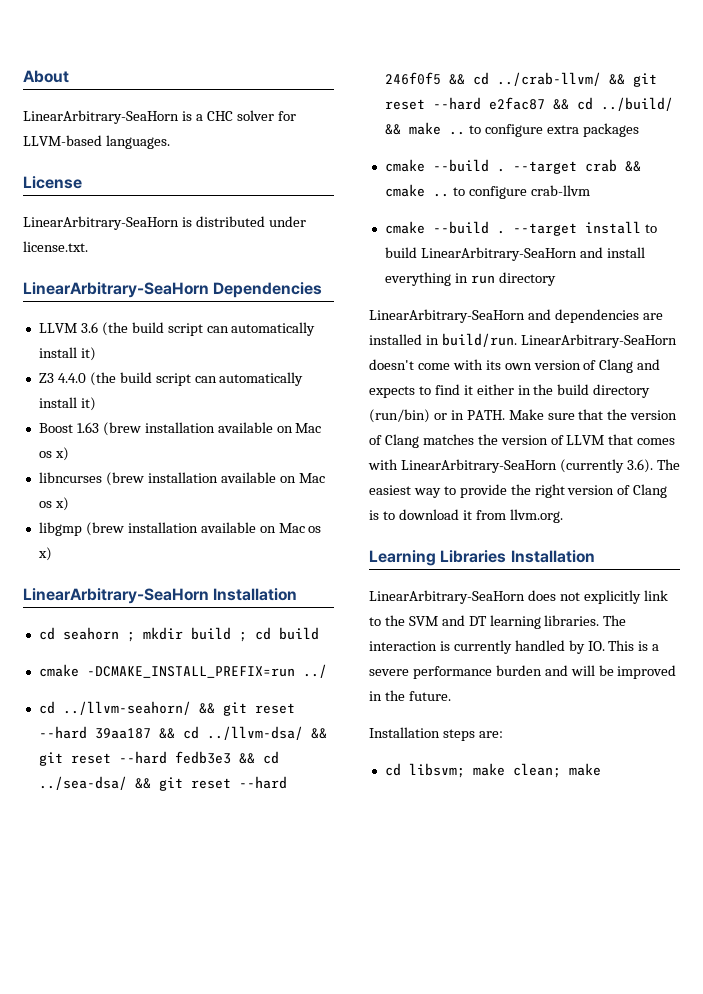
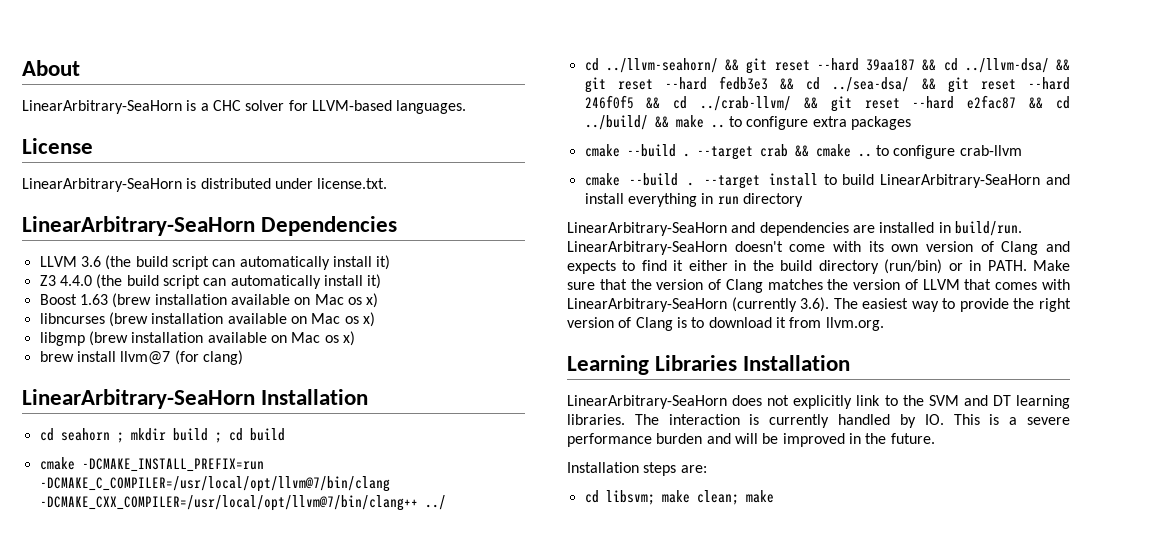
(52, 554) none -> [39,350,243,365] // brew install llvm@7 (for clang)
(295, 672) none -> [39,476,390,492] [39,495,418,511] -DCMAKE_C_COMPILER=/usr/local/opt/llvm@7/bin/clang -DCMAKE_CXX_COMPILER=/usr/local/opt/llvm@7/bin/clang++

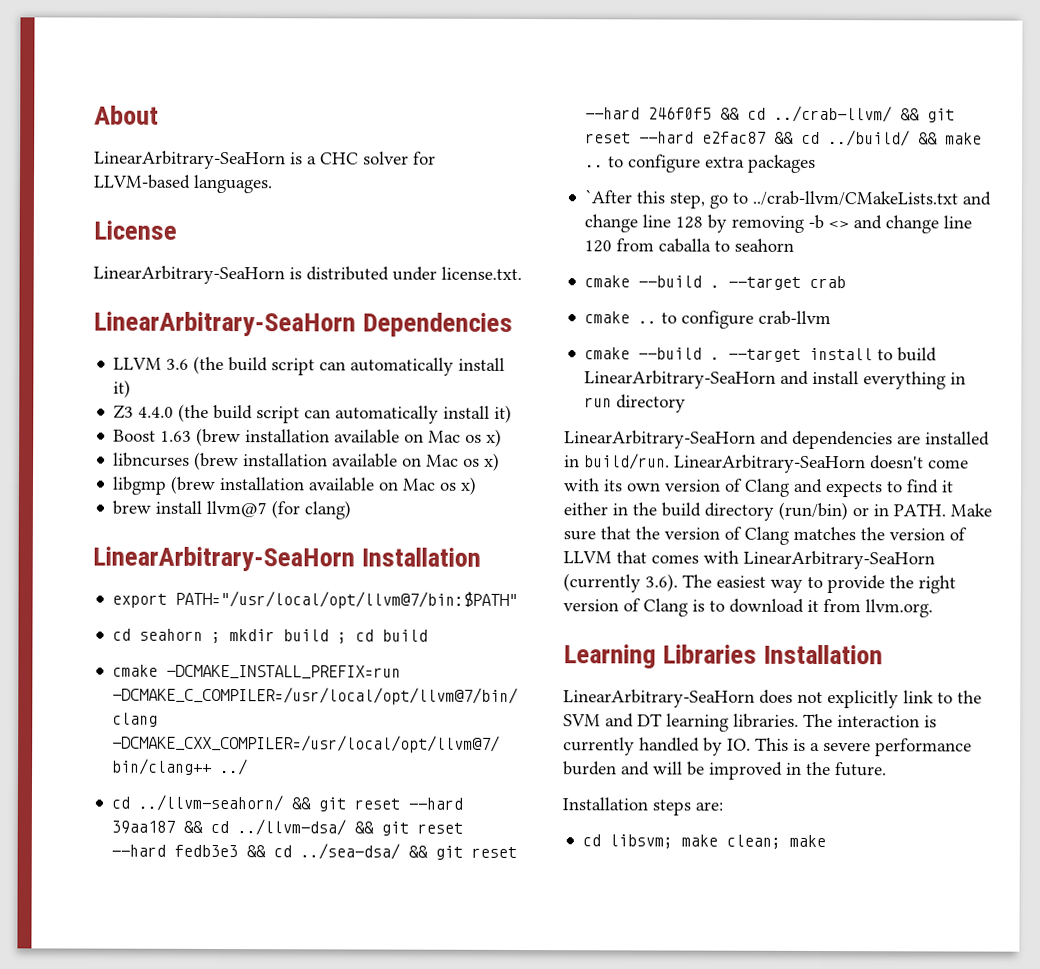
(369, 397) none -> [112,590,519,609] // export PATH="/usr/local/opt/llvm@7/bin:$PATH"
(911, 123) none -> [584,189,992,209] [584,214,973,234] [584,238,795,253] // `After this step, go to ../crab-llvm/CMakeLists.txt and change line 128 by removing -b <> and change line 120 from caballa to seahorn
[794,145,809,157] && -> (847, 282) //

